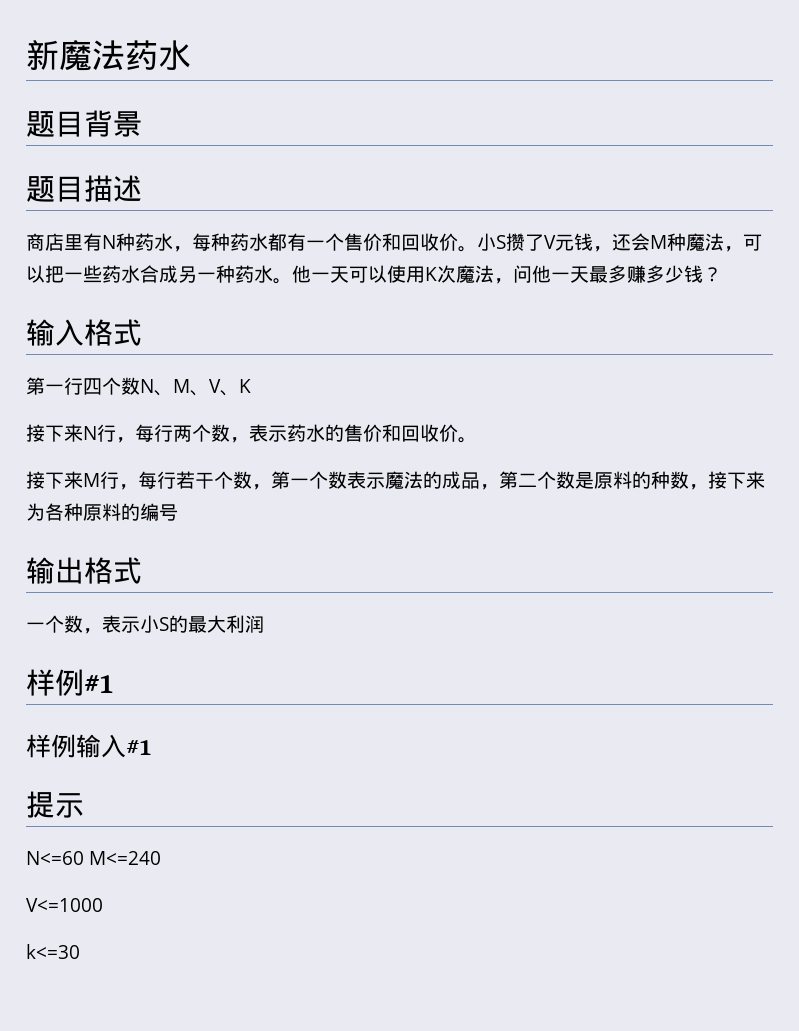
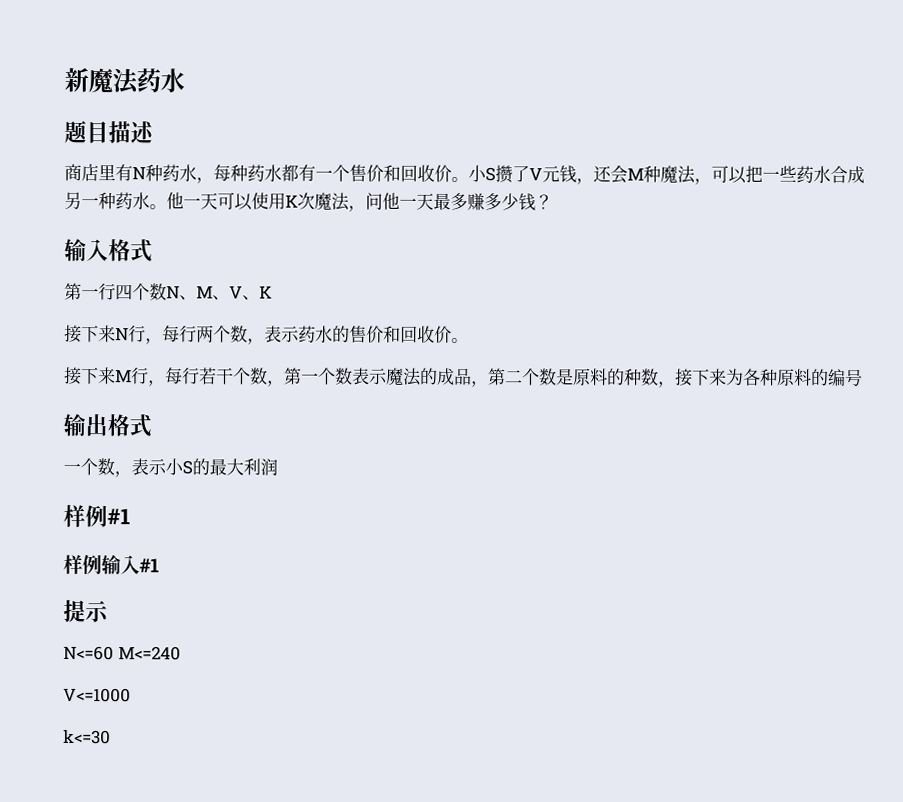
[26,110,142,137] // 题目背景 -> (185, 80) none

